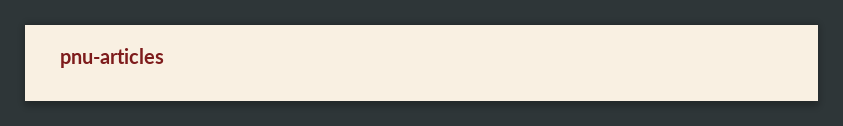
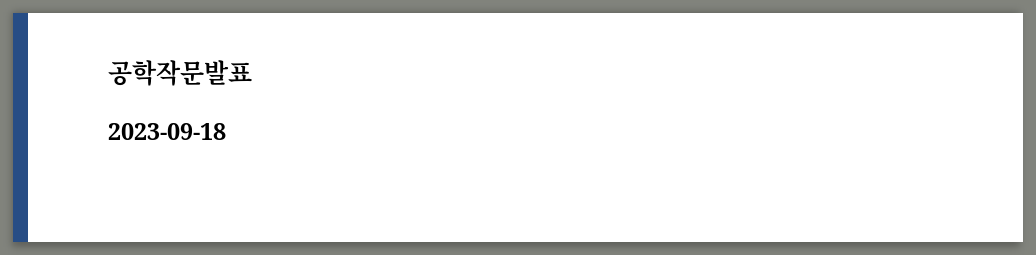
[60,48,164,68] pnu-articles -> [108,60,252,86] [108,123,226,140] 공학작문발표 // 2023-09-18

